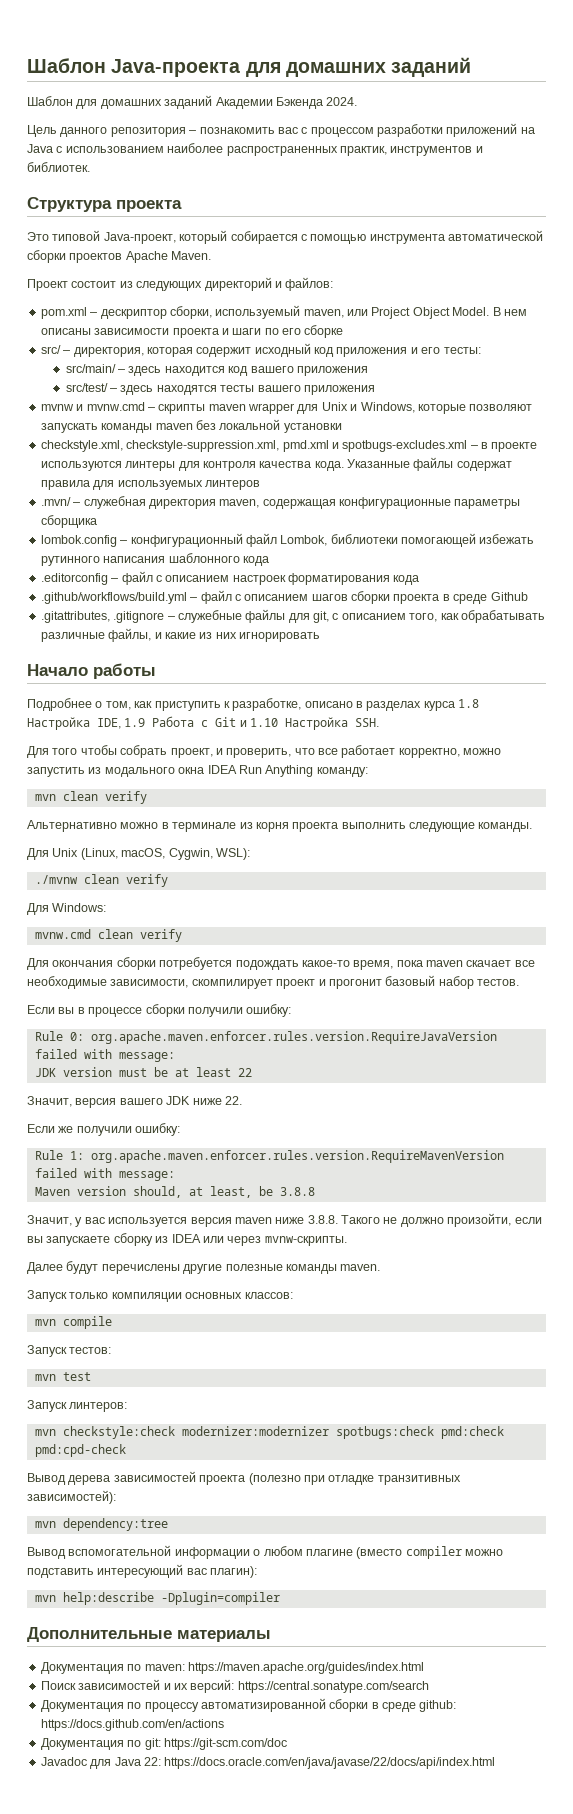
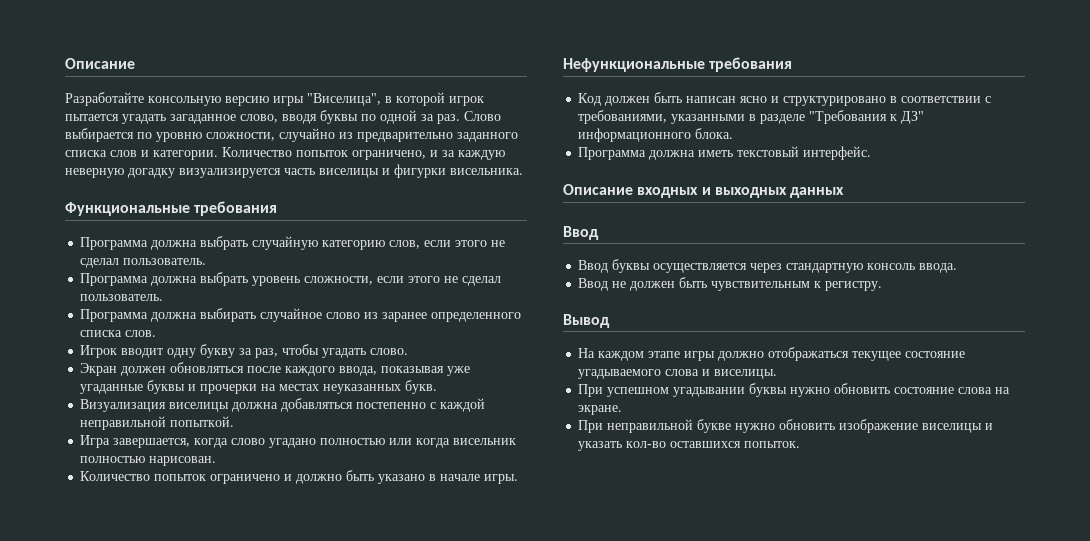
[27,57,472,77] [27,95,358,109] [27,123,535,137] [27,143,483,156] [27,162,90,172] [27,197,182,212] [27,230,543,244] [27,250,212,263] [27,277,334,291] [40,305,527,319] [40,325,344,338] [40,343,481,357] [65,364,368,376] [65,383,375,395] [40,402,533,414] [40,419,342,433] [40,440,538,452] [40,457,512,471] [40,480,260,490] [40,496,521,509] [40,515,97,528] [40,533,535,547] [40,553,269,566] [40,571,420,585] [40,590,528,604] [40,609,545,623] [40,628,320,642] [27,663,156,679] [27,698,480,711] [27,716,380,730] [27,745,502,758] [27,765,368,777] [34,791,147,804] [27,820,533,832] [27,848,250,860] [34,874,168,887] [27,903,107,915] [34,929,182,942] [27,957,535,970] [27,975,519,989] [27,1004,292,1017] [34,1031,497,1044] [34,1049,175,1062] [34,1067,252,1077] [27,1096,242,1108] [27,1123,181,1136] [34,1150,504,1163] [34,1168,175,1181] [34,1186,315,1198] [27,1213,542,1227] [27,1233,347,1246] [27,1261,381,1274] [27,1290,293,1302] [34,1316,112,1329] [27,1345,112,1357] [34,1372,91,1381] [27,1400,128,1412] [34,1426,504,1439] [34,1444,126,1457] [27,1471,461,1485] [27,1490,116,1504] [34,1518,168,1531] [27,1545,503,1559] [27,1564,258,1578] [34,1592,280,1605] [27,1627,271,1642] [40,1662,424,1674] [40,1679,429,1693] [40,1698,457,1712] [40,1719,224,1731] [40,1738,287,1750] [40,1757,496,1769] Шаблон Java-проекта для домашних заданий // Шаблон для домашних заданий Академии Бэкенда 2024. // Цель данного репозитория – познакомить вас с процессом разработки приложений на Java с использованием наиболее распространенных практик, инструментов и библиотек. // Структура проекта // Это типовой Java-проект, который собирается с помощью инструмента автоматической сборки проектов Apache Maven. // Проект состоит из следующих директорий и файлов: // pom.xml – дескриптор сборки, используемый maven, или Project Object Model. В нем описаны зависимости проекта и шаги по его сборке // src/ – директория, которая содержит исходный код приложения и его тесты: // src/main/ – здесь находится код вашего приложения // src/test/ – здесь находятся тесты вашего приложения // mvnw и mvnw.cmd – скрипты maven wrapper для Unix и Windows, которые позволяют запускать команды maven без локальной установки // checkstyle.xml, checkstyle-suppression.xml, pmd.xml и spotbugs-excludes.xml – в проекте используются линтеры для контроля качества кода. Указанные файлы содержат правила для используемых линтеров // .mvn/ – служебная директория maven, содержащая конфигурационные параметры сборщика // lombok.config – конфигурационный файл Lombok, библиотеки помогающей избежать рутинного написания шаблонного кода // .editorconfig – файл с описанием настроек форматирования кода // .github/workflows/build.yml – файл с описанием шагов сборки проекта в среде Github // .gitattributes, .gitignore – служебные файлы для git, с описанием того, как обрабатывать различные файлы, и какие из них игнорировать // Начало работы // Подробнее о том, как приступить к разработке, описано в разделах курса 1.8 Настройка IDE, 1.9 Работа с Git и 1.10 Настройка SSH. // Для того чтобы собрать проект, и проверить, что все работает корректно, можно запустить из модального окна IDEA Run Anything команду: // mvn clean verify // Альтернативно можно в терминале из корня проекта выполнить следующие команды. // Для Unix (Linux, macOS, Cygwin, WSL): // ./mvnw clean verify // Для Windows: // mvnw.cmd clean verify // Для окончания сборки потребуется подождать какое-то время, пока maven скачает все необходимые зависимости, скомпилирует проект и прогонит базовый набор тестов. // Если вы в процессе сборки получили ошибку: // Rule 0: org.apache.maven.enforcer.rules.version.RequireJavaVersion failed with message: // JDK version must be at least 22 // Значит, версия вашего JDK ниже 22. // Если же получили ошибку: // Rule 1: org.apache.maven.enforcer.rules.version.RequireMavenVersion failed with message: // Maven version should, at least, be 3.8.8 // Значит, у вас используется версия maven ниже 3.8.8. Такого не должно произойти, если вы запускаете сборку из IDEA или через mvnw-скрипты. // Далее будут перечислены другие полезные команды maven. // Запуск только компиляции основных классов: // mvn compile // Запуск тестов: // mvn test // Запуск линтеров: // mvn checkstyle:check modernizer:modernizer spotbugs:check pmd:check pmd:cpd-check // Вывод дерева зависимостей проекта (полезно при отладке транзитивных зависимостей): // mvn dependency:tree // Вывод вспомогательной информации о любом плагине (вместо compiler можно подставить интересующий вас плагин): // mvn help:describe -Dplugin=compiler // Дополнительные материалы // Документация по maven: https://maven.apache.org/guides/index.html // Поиск зависимостей и их версий: https://central.sonatype.com/search // Документация по процессу автоматизированной сборки в среде github: https://docs.github.com/en/actions // Документация по git: https://git-scm.com/doc // Javadoc для Java 22: https://docs.oracle.com/en/java/javase/22/docs/api/index.html -> [65,58,135,69] [65,92,484,106] [65,110,501,124] [65,128,518,142] [65,147,505,160] [65,164,523,178] [65,201,278,216] [80,236,506,250] [80,258,207,268] [80,272,502,286] [80,294,164,301] [80,308,522,322] [80,330,157,337] [80,344,409,358] [80,362,471,376] [80,380,438,394] [80,398,486,412] [80,416,235,430] [80,435,517,448] [80,456,217,466] [80,470,519,484] [563,57,793,72] [578,92,992,106] [578,110,925,124] [578,128,734,142] [578,146,872,160] [563,184,845,198] [563,226,599,240] [578,259,958,273] [578,277,883,291] [563,314,610,328] [578,347,966,361] [578,369,778,379] [578,383,1011,397] [578,405,623,415] [578,419,994,433] [578,441,801,451] Описание // Разработайте консольную версию игры "Виселица", в которой игрок пытается угадать загаданное слово, вводя буквы по одной за раз. Слово выбирается по уровню сложности, случайно из предварительно заданного списка слов и категории. Количество попыток ограничено, и за каждую неверную догадку визуализируется часть виселицы и фигурки висельника. // Функциональные требования // Программа должна выбрать случайную категорию слов, если этого не сделал пользователь. // Программа должна выбрать уровень сложности, если этого не сделал пользователь. // Программа должна выбирать случайное слово из заранее определенного списка слов. // Игрок вводит одну букву за раз, чтобы угадать слово. // Экран должен обновляться после каждого ввода, показывая уже угаданные буквы и прочерки на местах неуказанных букв. // Визуализация виселицы должна добавляться постепенно с каждой неправильной попыткой. // Игра завершается, когда слово угадано полностью или когда висельник полностью нарисован. // Количество попыток ограничено и должно быть указано в начале игры. // Нефункциональные требования // Код должен быть написан ясно и структурировано в соответствии с требованиями, указанными в разделе "Требования к ДЗ" информационного блока. // Программа должна иметь текстовый интерфейс. // Описание входных и выходных данных // Ввод // Ввод буквы осуществляется через стандартную консоль ввода. // Ввод не должен быть чувствительным к регистру. // Вывод // На каждом этапе игры должно отображаться текущее состояние угадываемого слова и виселицы. // При успешном угадывании буквы нужно обновить состояние слова на экране. // При неправильной букве нужно обновить изображение виселицы и указать кол-во оставшихся попыток.

